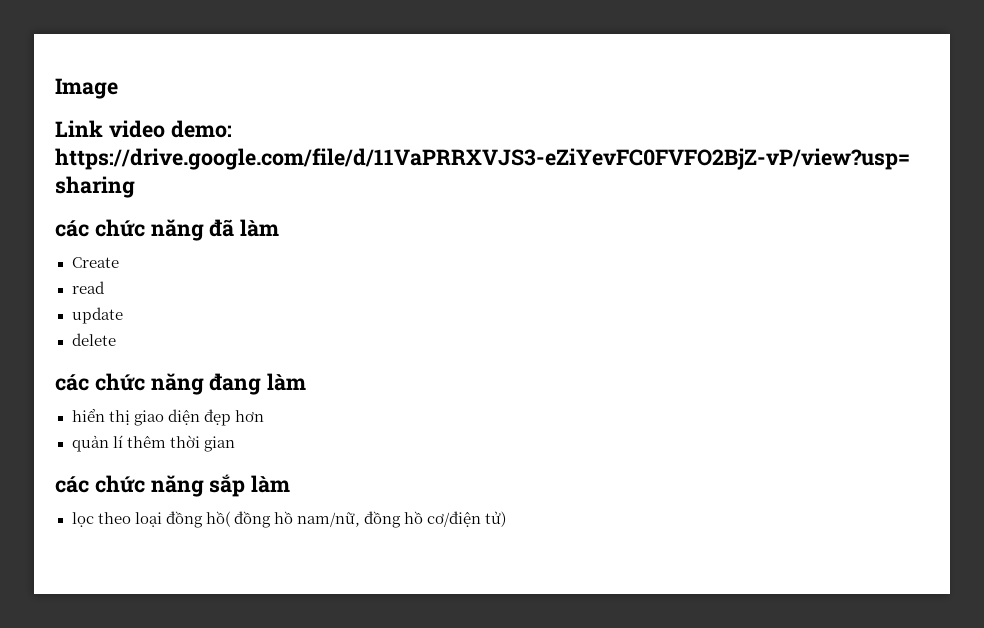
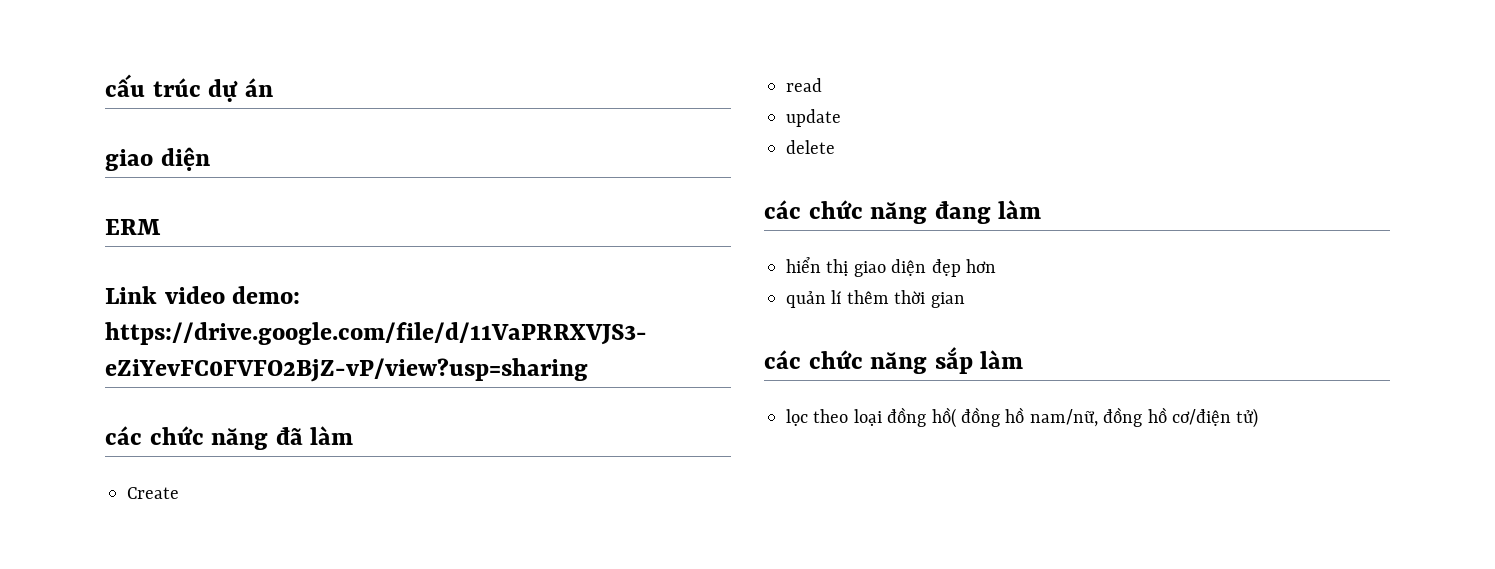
[55,78,118,99] Image -> [105,74,273,102] [105,147,210,171] [105,219,161,235] cấu trúc dự án // giao diện // ERM

